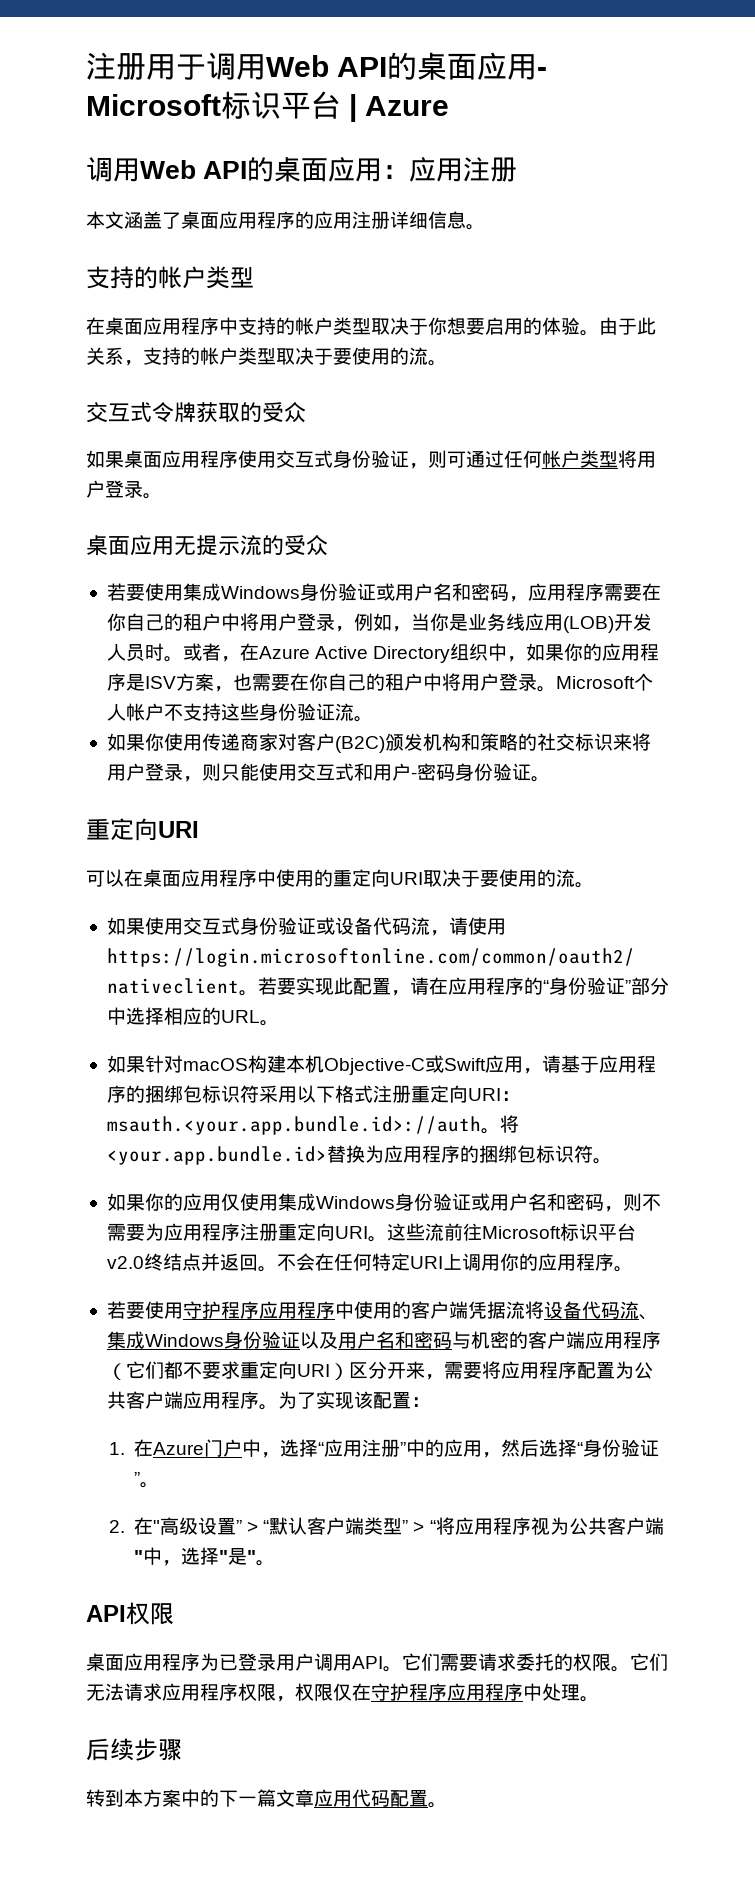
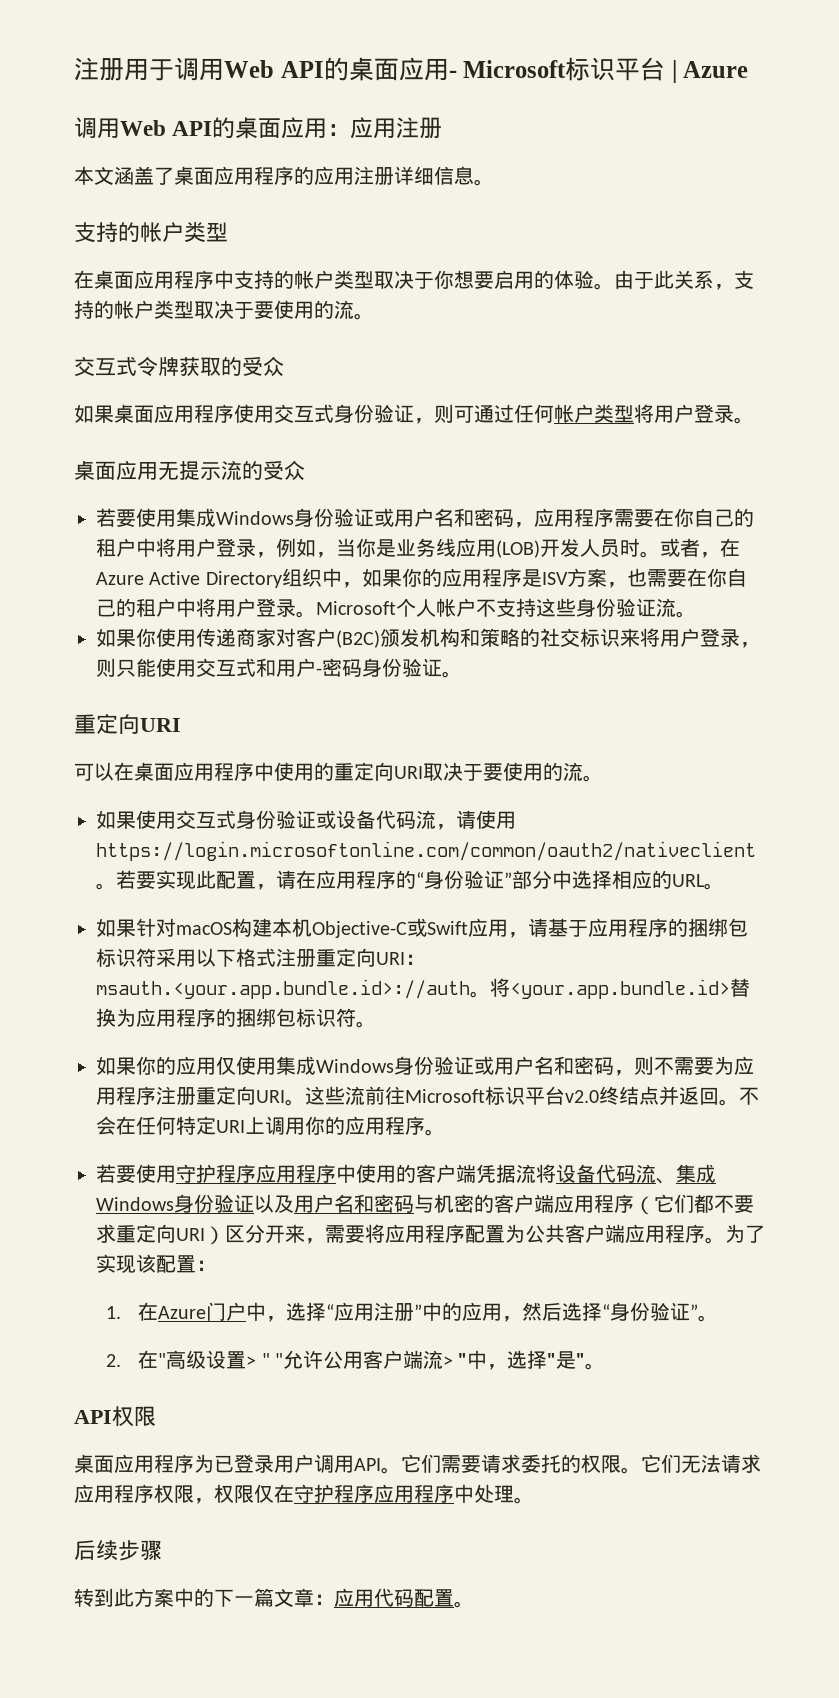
[236,1517,664,1535] ” > “默认客户端类型” > “将应用程序视为公共客户端 -> [246,1350,453,1369] > " "允许公用客户端流>
[124,1789,143,1807] 本 -> [114,1588,134,1607] 此
(314, 1798) none -> [314,1594,334,1605] ：

